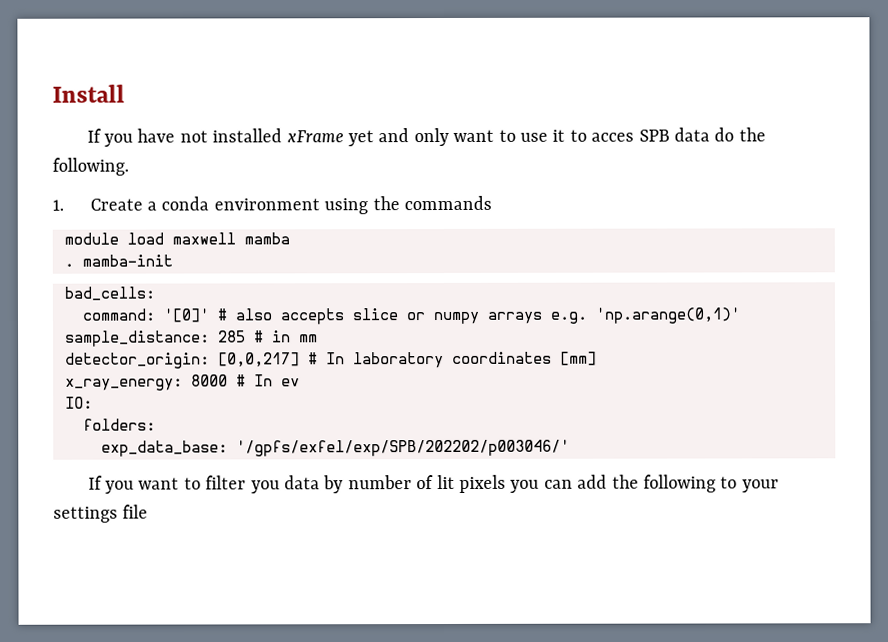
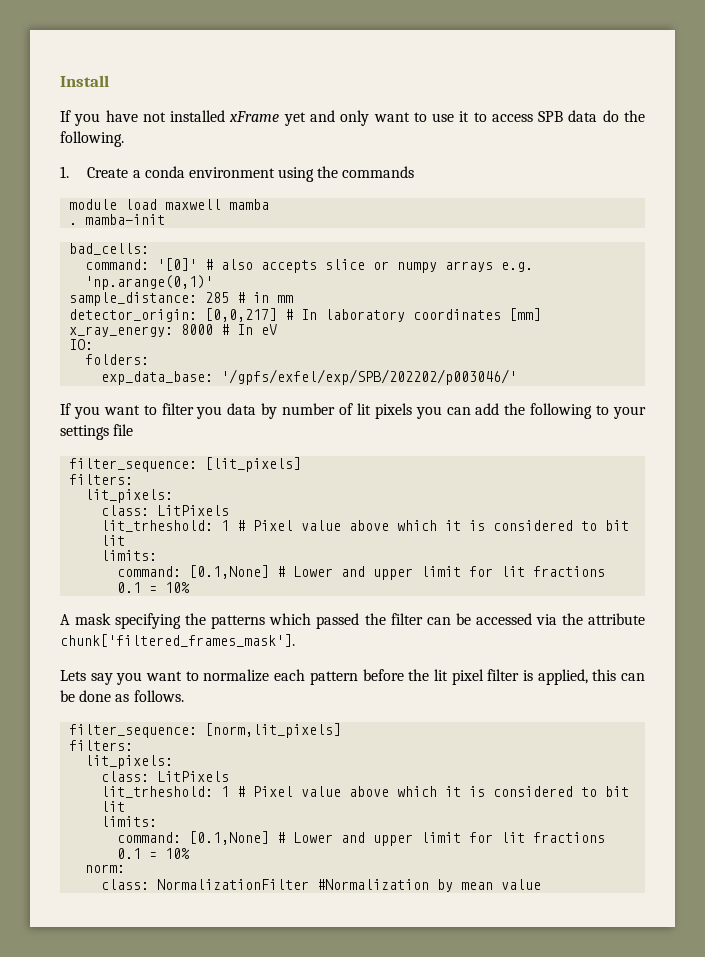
[591,132,635,142] acces -> [491,114,533,122] access
[281,378,300,387] ev -> [261,324,278,335] eV
(149, 511) none -> [69,457,302,472] [69,474,134,485] [85,489,174,503] [101,505,230,516] [101,520,630,532] [101,535,126,546] [101,550,158,561] [117,565,606,580] [117,582,191,593] [60,613,645,629] [60,634,295,647] [60,669,645,685] [60,690,184,702] [69,723,342,738] [69,740,134,751] [85,755,174,769] [101,771,230,782] [101,786,630,798] [101,801,126,812] [101,816,158,827] [117,831,606,846] [117,848,191,859] [85,864,126,873] [101,879,542,892] // filter_sequence: [lit_pixels] // filters: // lit_pixels: // class: LitPixels // lit_trheshold: 1 # Pixel value above which it is considered to bit lit // limits: // command: [0.1,None] # Lower and upper limit for lit fractions 0.1 = 10% // A mask specifying the patterns which passed the filter can be accessed via the attribute chunk['filtered_frames_mask']. // Lets say you want to normalize each pattern before the lit pixel filter is applied, this can be done as follows. // filter_sequence: [norm,lit_pixels] // filters: // lit_pixels: // class: LitPixels // lit_trheshold: 1 # Pixel value above which it is considered to bit lit // limits: // command: [0.1,None] # Lower and upper limit for lit fractions 0.1 = 10% // norm: // class: NormalizationFilter #Normalization by mean value

